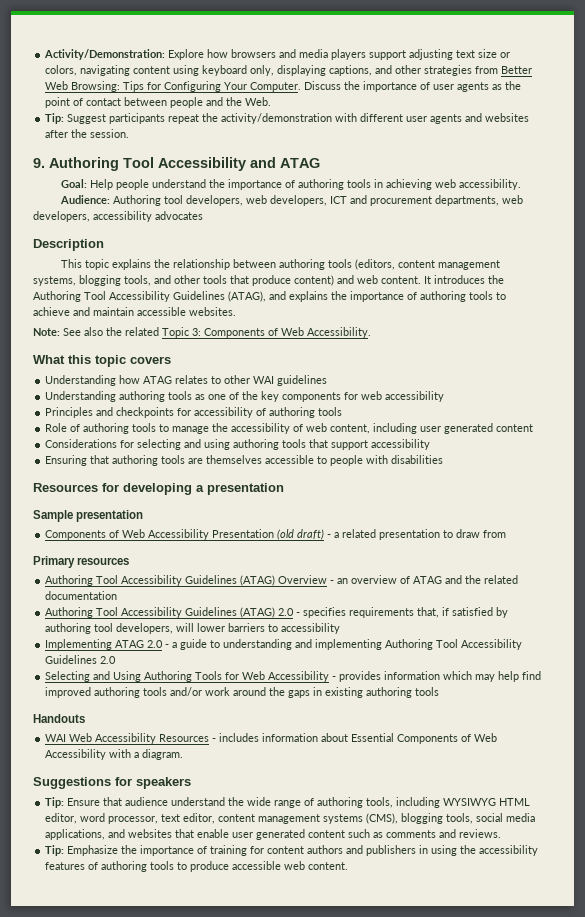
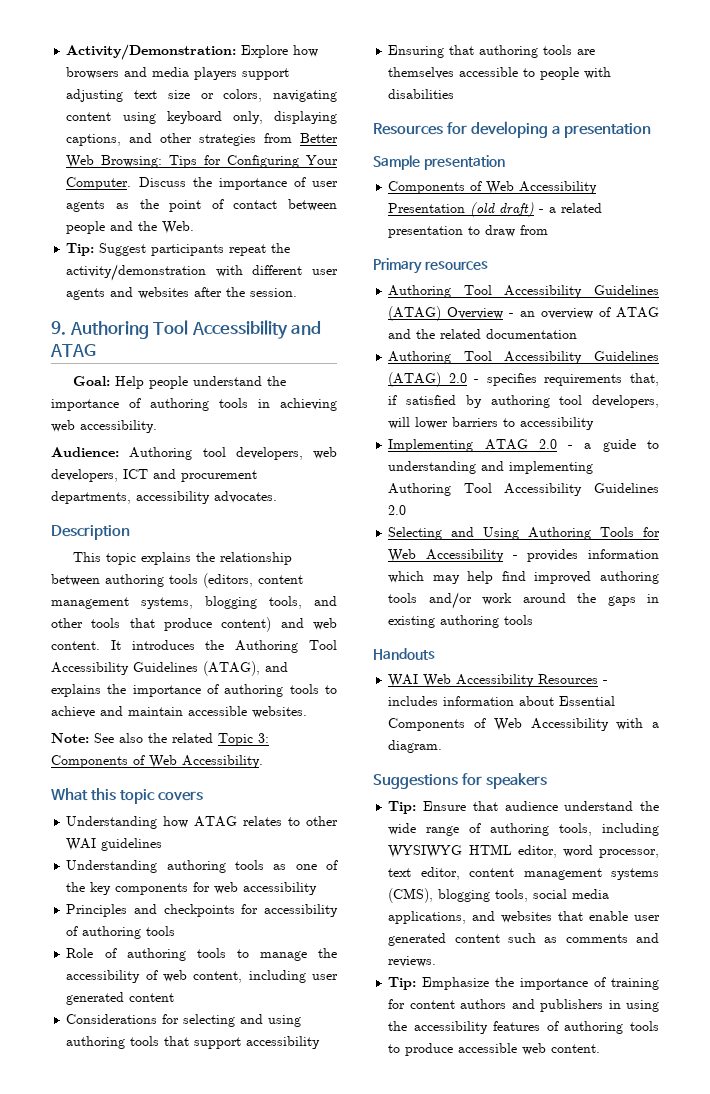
[501,195,523,204] [33,211,203,222] web developers, accessibility advocates -> [136,491,277,504] accessibility advocates.

